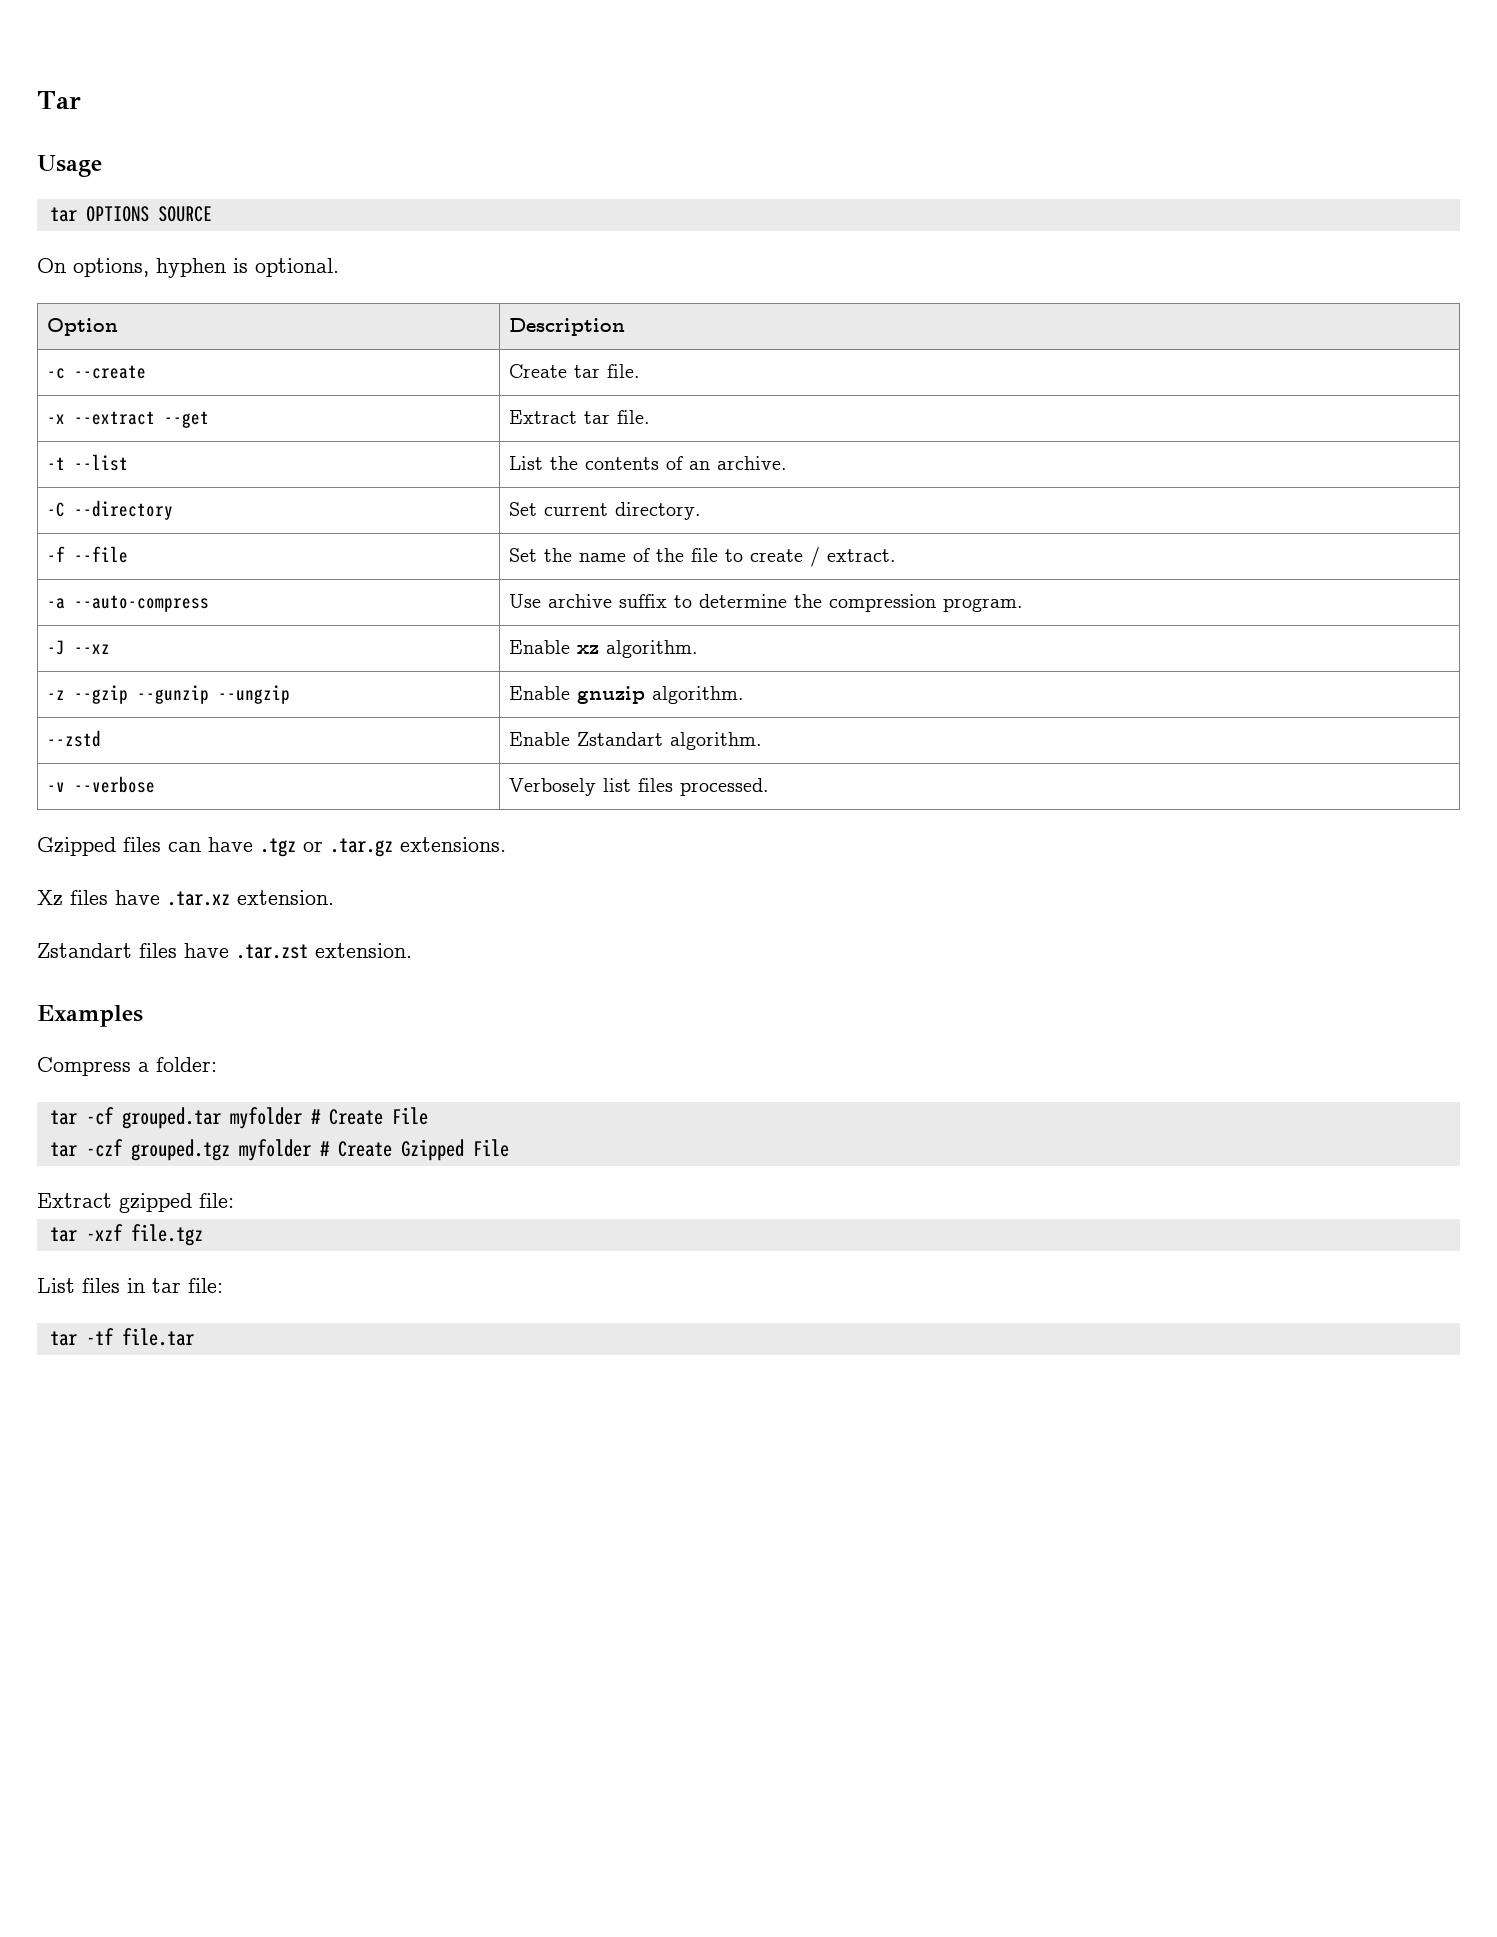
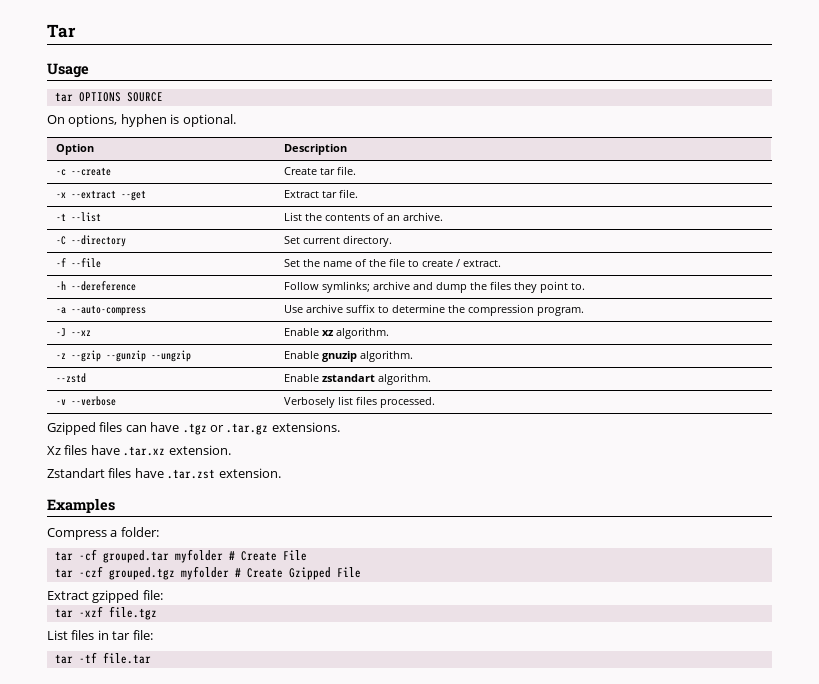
(896, 555) none -> [56,281,137,291] [284,281,586,293] // -h --dereference | Follow symlinks; archive and dump the files they point to.
[576,732,663,746] Zstandart -> [322,374,376,382] zstandart

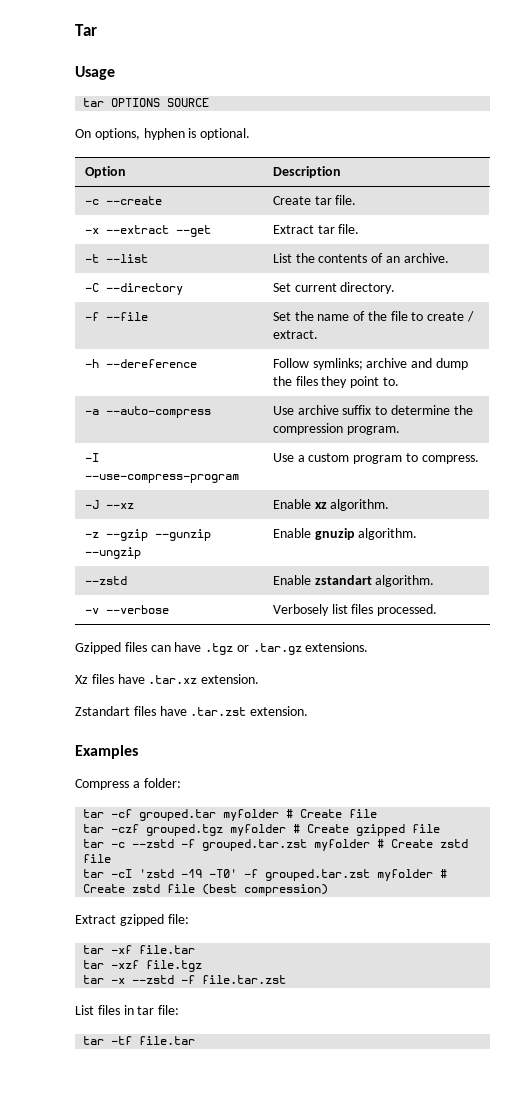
(585, 311) none -> [84,453,99,462] [84,474,239,483] [272,453,479,464] // -I --use-compress-program | Use a custom program to compress.
[282,550,307,561] File -> [349,809,378,818] file
[288,567,361,580] Gzipped File -> [356,824,441,836] [83,839,469,851] [83,854,112,863] [83,869,448,881] [83,884,329,896] gzipped file // tar -c --zstd -f grouped.tar.zst myfolder # Create zstd file // tar -cI 'zstd -19 -T0' -f grouped.tar.zst myfolder # Create zstd file (best compression)
(163, 595) none -> [83,945,196,954] // tar -xf file.tar
(157, 613) none -> [83,975,287,984] // tar -x --zstd -f file.tar.zst

